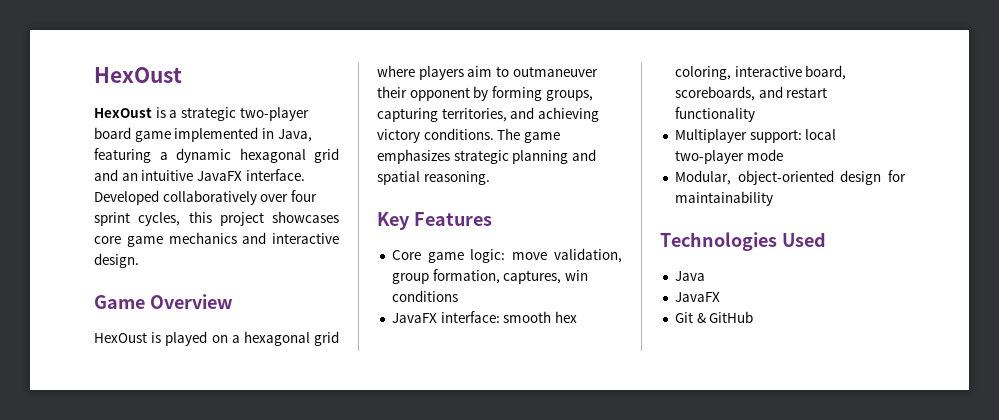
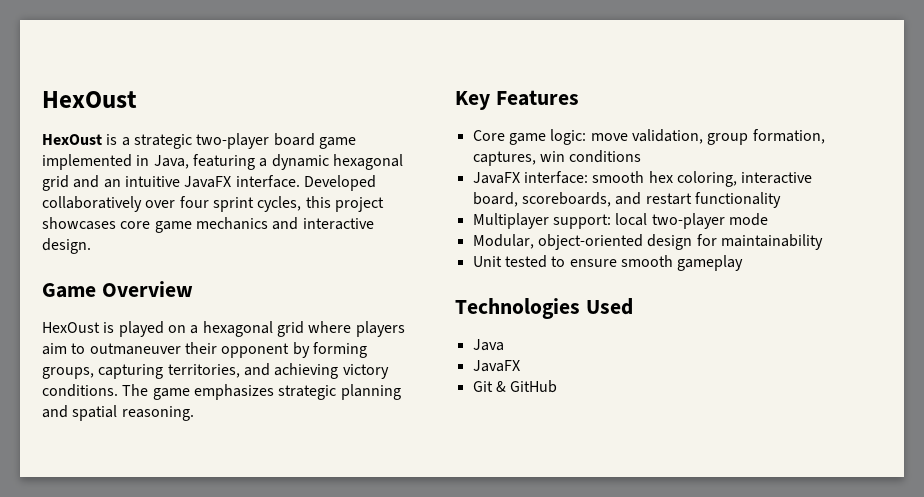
(773, 198) none -> [472,255,744,271] // Unit tested to ensure smooth gameplay

